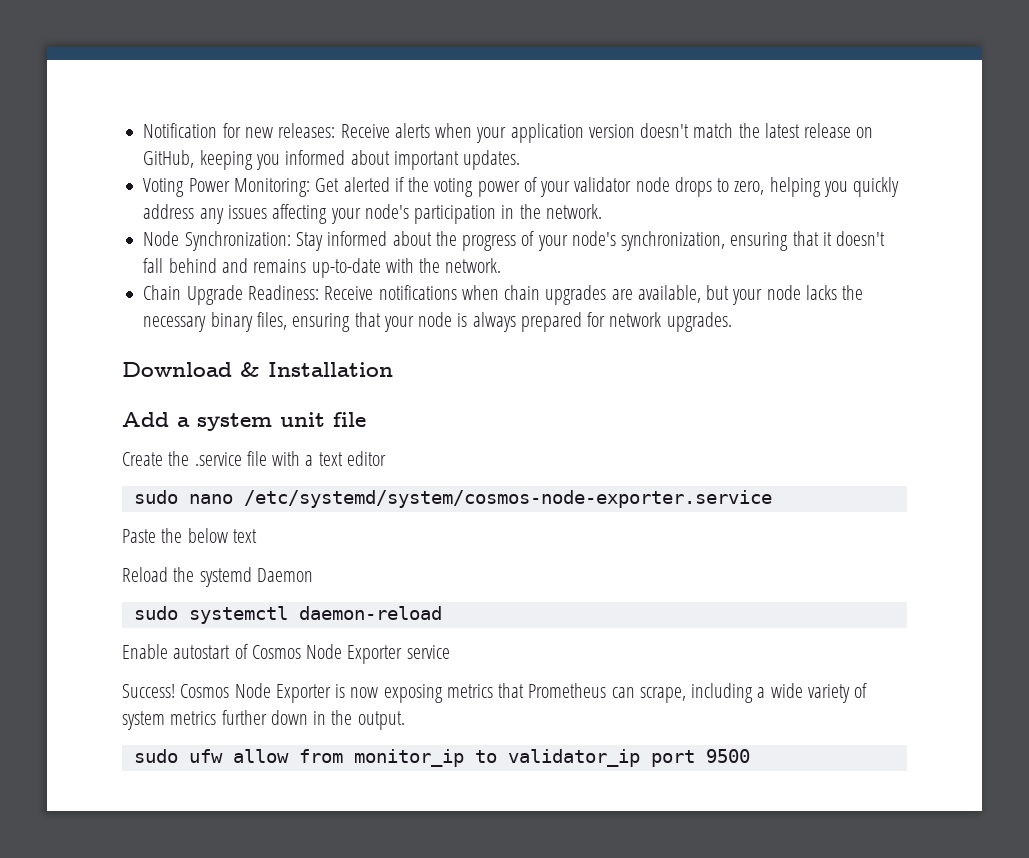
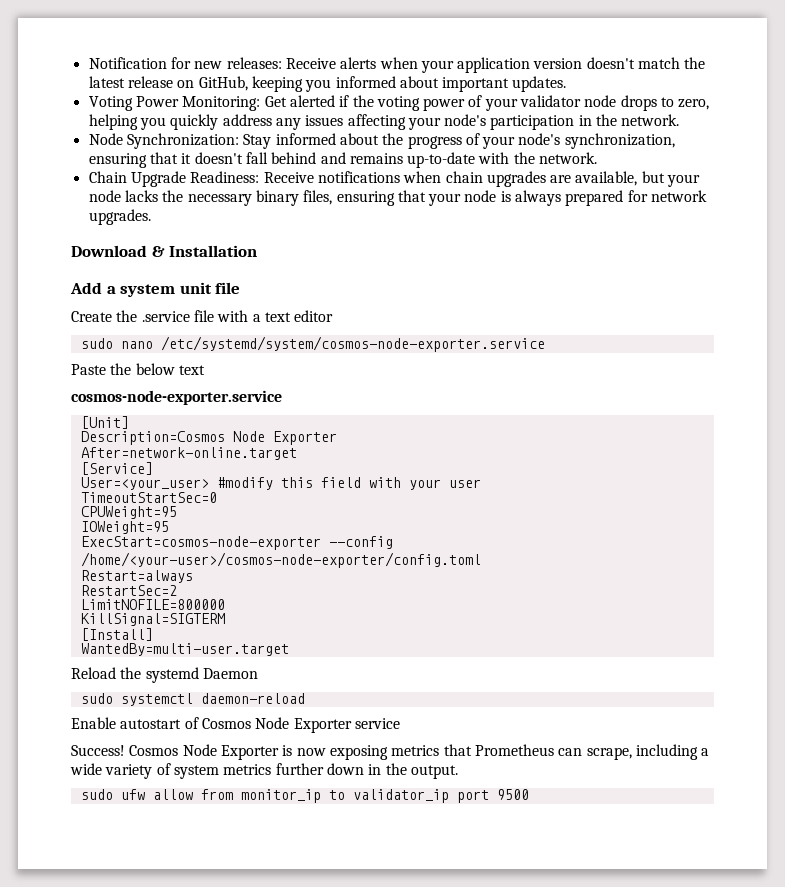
(257, 536) none -> [71,390,282,405] [80,416,129,429] [80,431,337,445] [80,447,297,460] [80,462,153,475] [80,477,481,490] [80,492,217,503] [80,506,177,519] [80,521,169,534] [80,536,393,550] [80,552,481,568] [80,570,193,583] [80,585,177,596] [80,599,225,610] [80,613,225,626] [80,628,153,641] [80,643,289,656] // cosmos-node-exporter.service // [Unit] // Description=Cosmos Node Exporter // After=network-online.target // [Service] // User=<your_user> #modify this field with your user // TimeoutStartSec=0 // CPUWeight=95 // IOWeight=95 // ExecStart=cosmos-node-exporter --config /home/<your-user>/cosmos-node-exporter/config.toml // Restart=always // RestartSec=2 // LimitNOFILE=800000 // KillSignal=SIGTERM // [Install] // WantedBy=multi-user.target

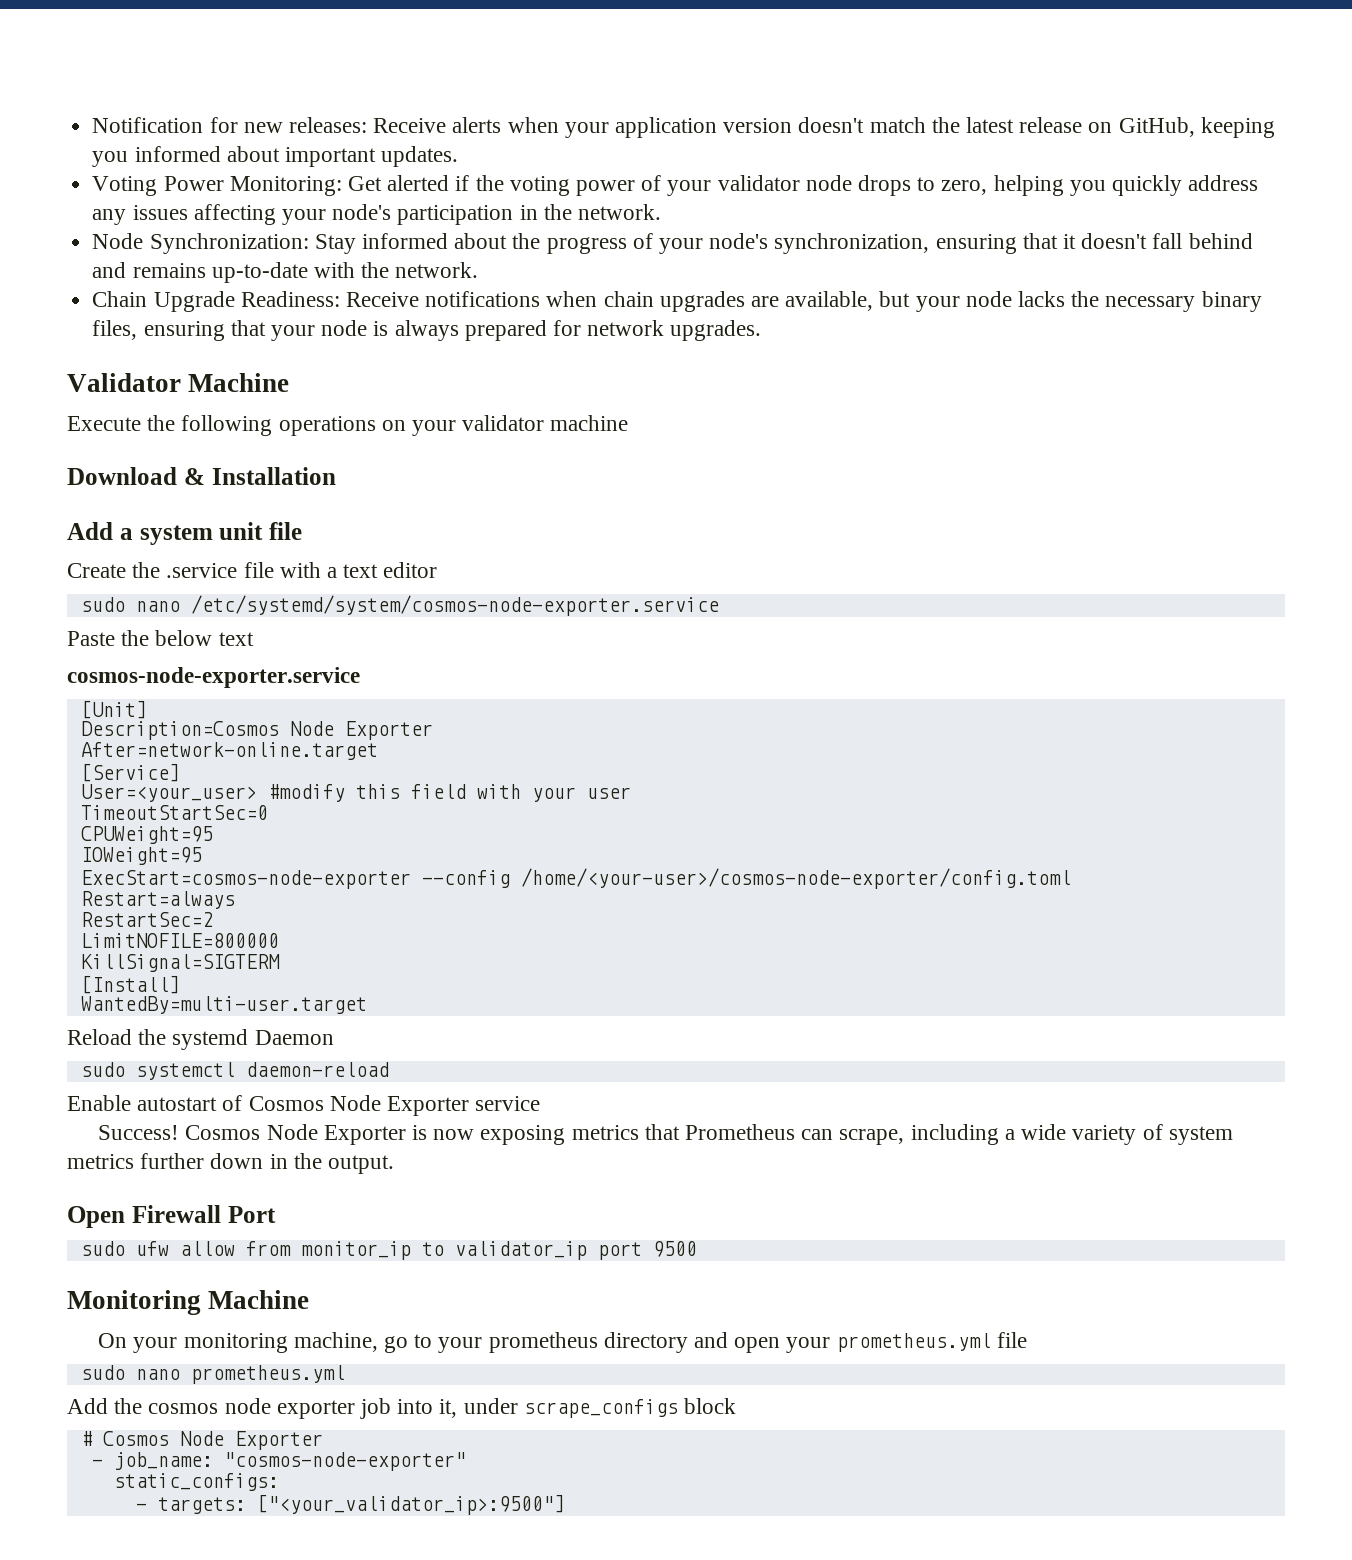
(151, 217) none -> [67,373,290,392] [67,415,629,436] // Validator Machine // Execute the following operations on your validator machine
(458, 772) none -> [67,1205,276,1228] // Open Firewall Port
(529, 794) none -> [67,1290,310,1315] [98,1332,1027,1353] [80,1365,345,1384] [67,1398,737,1419] [80,1431,323,1450] [91,1452,466,1471] [113,1473,279,1491] [135,1494,565,1515] // Monitoring Machine // On your monitoring machine, go to your prometheus directory and open your prometheus.yml file // sudo nano prometheus.yml // Add the cosmos node exporter job into it, under scrape_configs block // # Cosmos Node Exporter // - job_name: "cosmos-node-exporter" // static_configs: // - targets: ["<your_validator_ip>:9500"]

